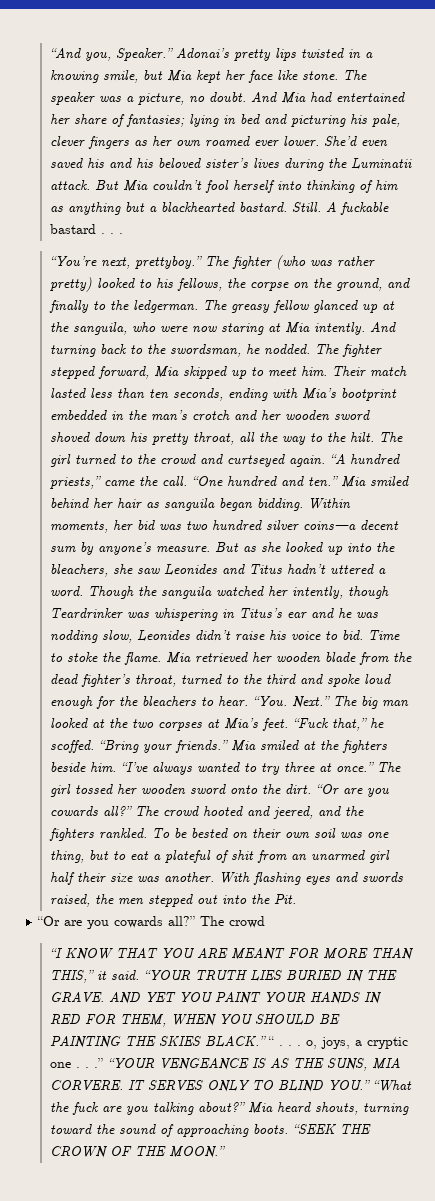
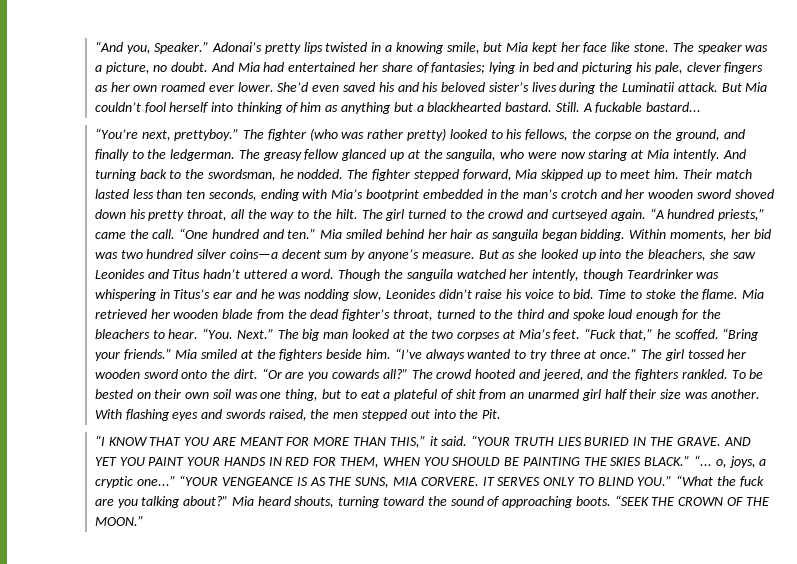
[50,224,124,234] bastard . . . -> [646,102,702,112] bastard...
[37,916,266,929] // “Or are you cowards all?” The crowd -> (502, 414) none
[268,1036,409,1049] [50,1058,104,1068] “ . . . o, joys, a cryptic one . . .” -> [693,455,767,468] [94,475,176,488] “... o, joys, a cryptic one...”

